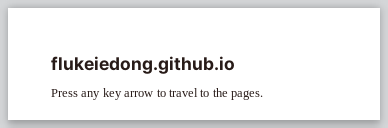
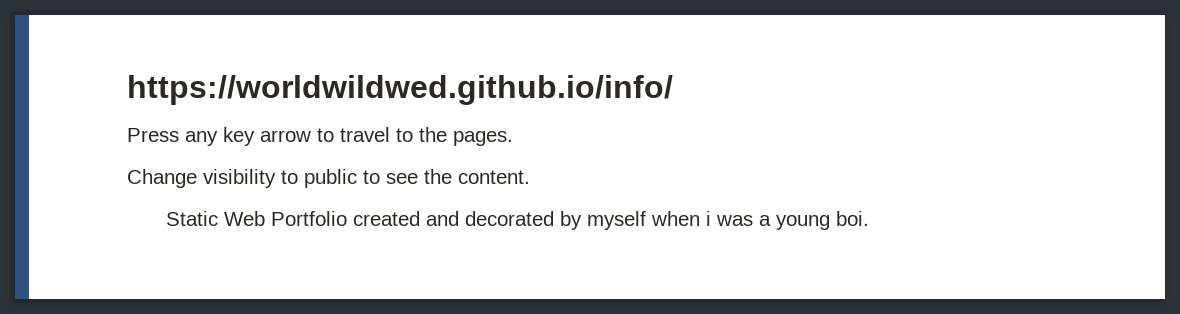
[51,56,235,74] flukeiedong.github.io -> [127,75,673,105] https://worldwildwed.github.io/info/
(263, 95) none -> [127,169,530,188] [166,211,870,230] // Change visibility to public to see the content. // Static Web Portfolio created and decorated by myself when i was a young boi.

